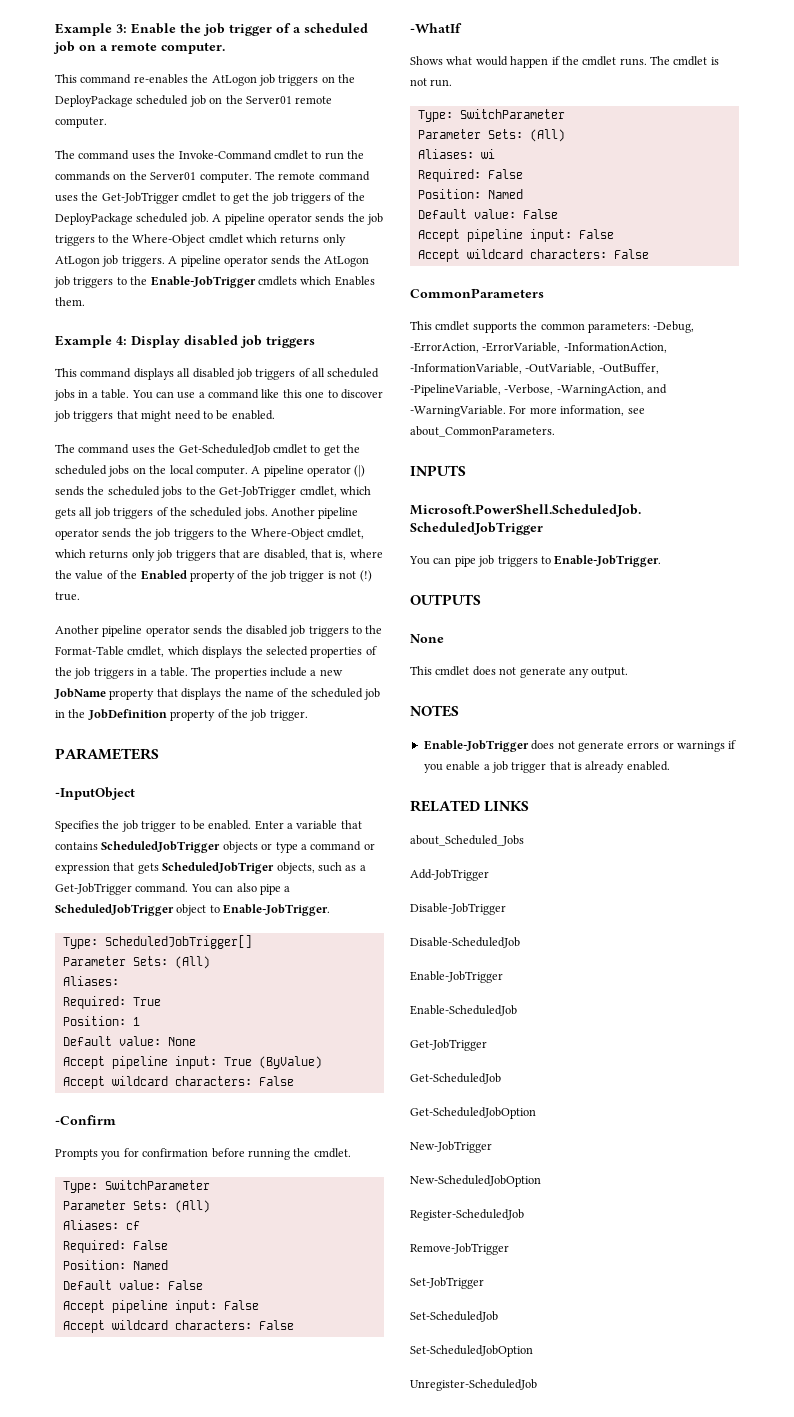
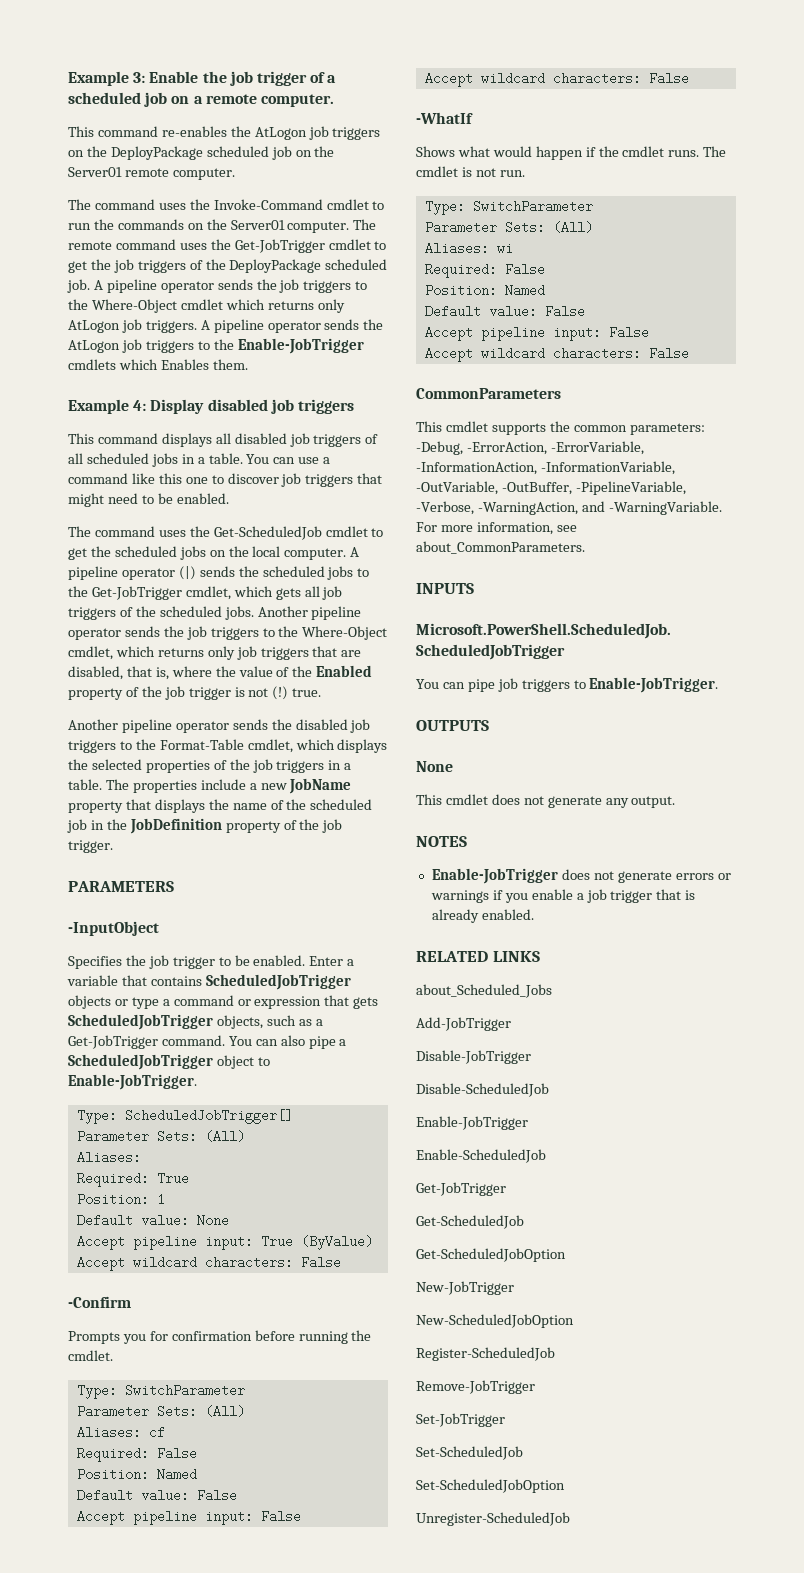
[162,862,275,874] ScheduledJobTriger -> [68,1014,213,1030] ScheduledJobTrigger

